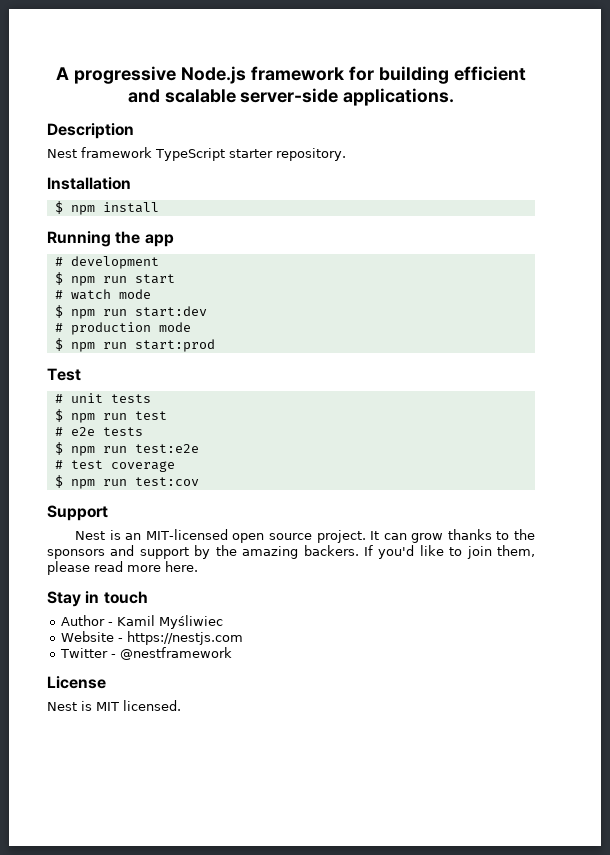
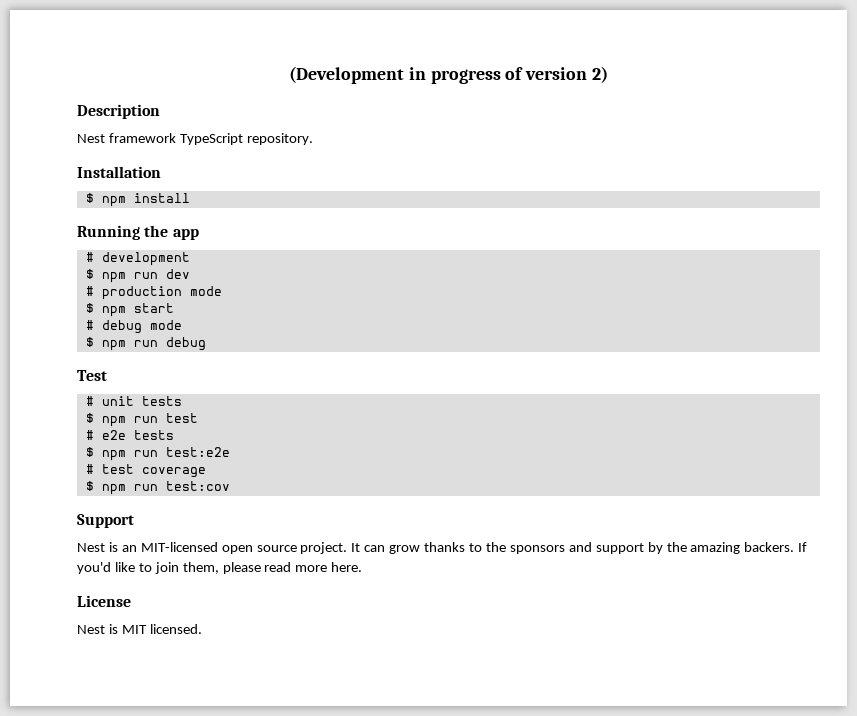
[56,66,526,84] [127,88,455,106] A progressive Node.js framework for building efficient and scalable server-side applications. -> [289,66,608,84] (Development in progress of version 2)
[228,149,273,158] starter -> (243, 139) none
[134,274,175,284] [54,289,151,300] [54,305,207,319] [54,322,191,335] [54,338,215,352] start // # watch mode // $ npm run start:dev // # production mode // $ npm run start:prod -> [165,269,190,279] [85,286,222,300] [85,303,174,317] [85,320,182,334] [85,337,206,351] dev // # production mode // $ npm start // # debug mode // $ npm run debug
[47,591,148,607] [60,615,223,629] [60,631,243,645] [59,647,232,660] // Stay in touch // Author - Kamil Myśliwiec // Website - https://nestjs.com // Twitter - @nestframework -> (363, 567) none

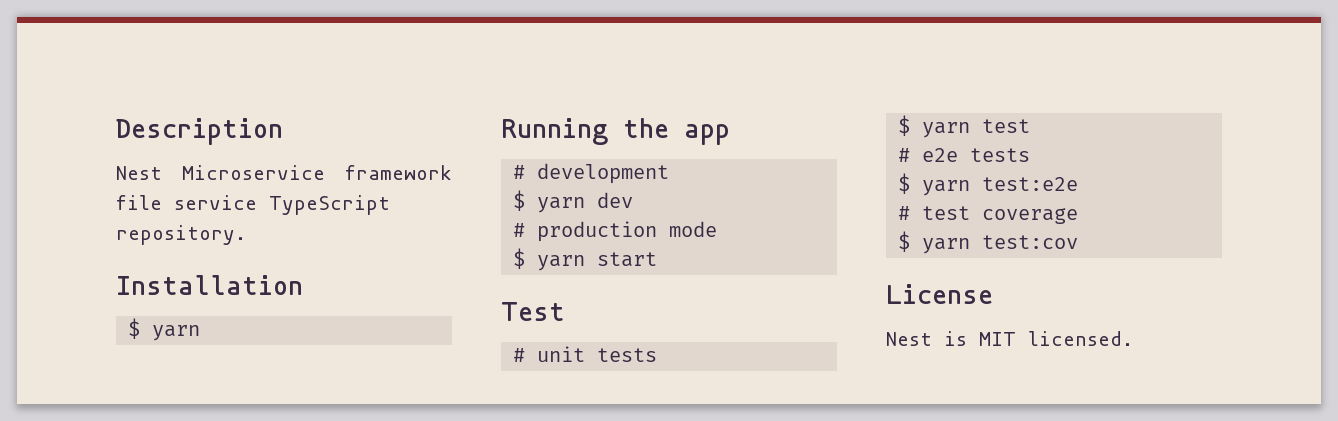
[289,66,608,84] [77,104,160,119] [77,133,176,143] (Development in progress of version 2) // Description // Nest framework -> [116,118,283,145] [116,165,452,180] [116,195,257,210] Description // Nest Microservice framework file service
[101,193,190,207] npm install -> [152,325,201,341] yarn
[101,272,158,283] npm run -> [537,197,586,213] yarn
[101,306,126,317] npm -> [537,255,586,271] yarn
[85,320,182,334] [85,337,206,351] // # debug mode // $ npm run debug -> (658, 259) none
[101,416,158,427] npm run -> [922,122,971,138] yarn
[101,450,158,461] npm run -> [922,180,971,196] yarn
[101,484,158,495] npm run -> [922,238,971,254] yarn
[77,514,134,528] [77,542,808,554] [77,562,363,574] // Support // Nest is an MIT-licensed open source project. It can grow thanks to the sponsors and support by the amazing backers. If you'd like to join them, please read more here. -> (1079, 242) none

